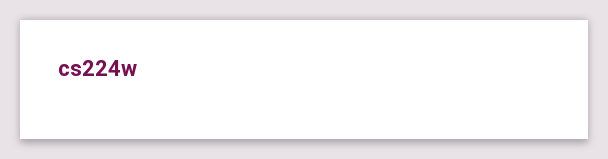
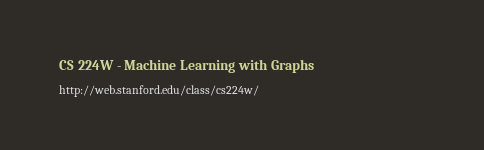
[58,60,137,76] cs224w -> [59,59,314,73] [59,85,259,97] CS 224W - Machine Learning with Graphs // http://web.stanford.edu/class/cs224w/

